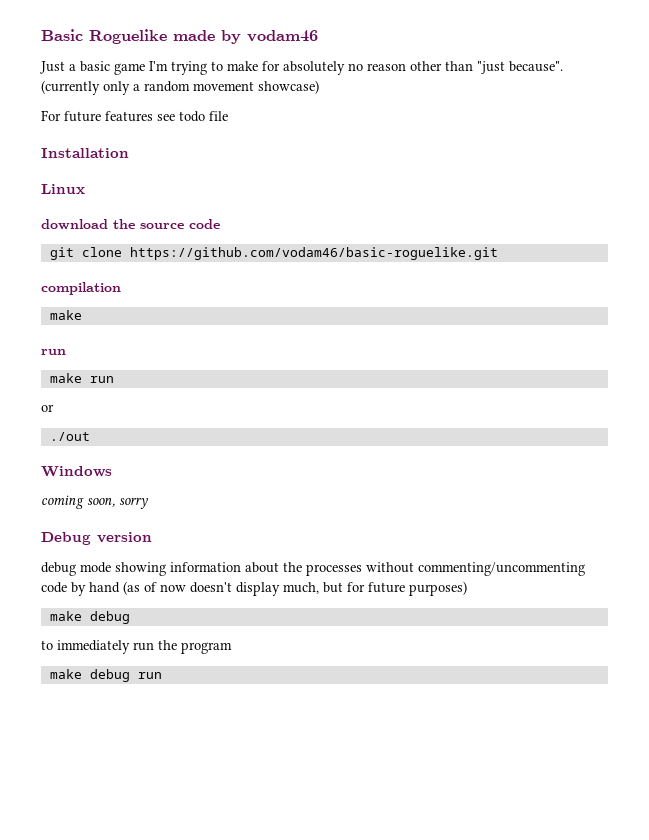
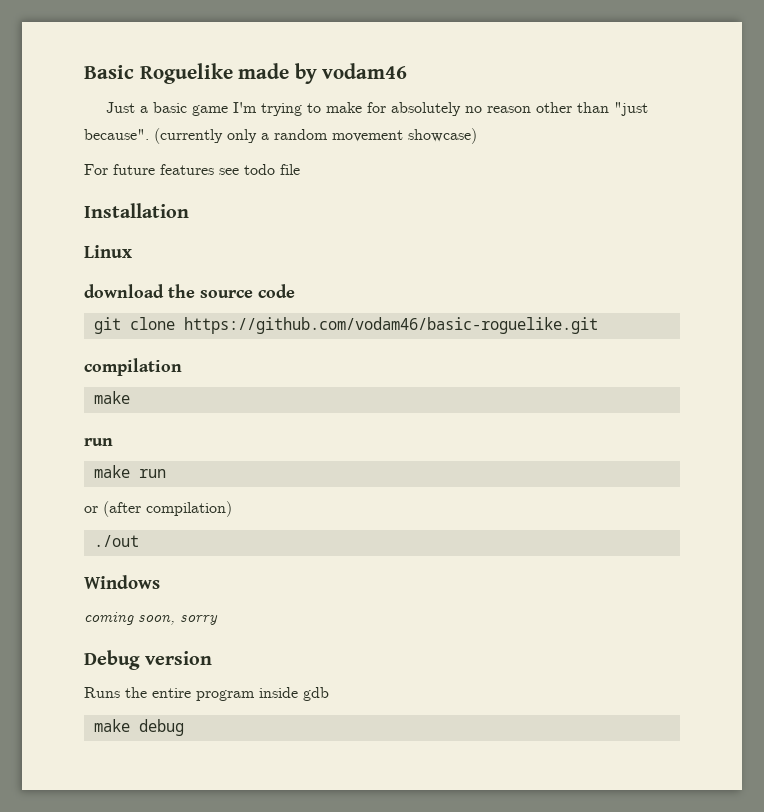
(54, 408) none -> [103,501,232,517] (after compilation)
[41,562,585,576] [41,581,467,596] [49,611,130,624] [41,640,232,654] [49,669,162,682] debug mode showing information about the processes without commenting/uncommenting code by hand (as of now doesn't display much, but for future purposes) // make debug // to immediately run the program // make debug run -> [84,687,329,701] [93,719,184,736] Runs the entire program inside gdb // make debug

